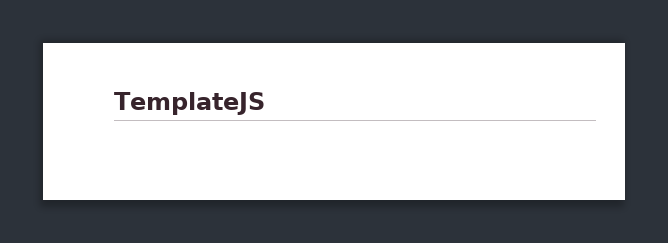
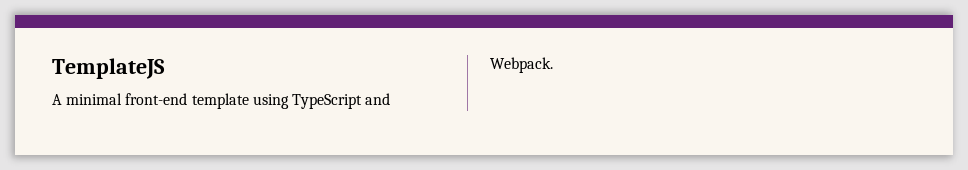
(265, 103) none -> [52,93,391,109] [490,57,553,73] // A minimal front-end template using TypeScript and Webpack.

